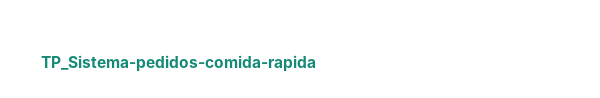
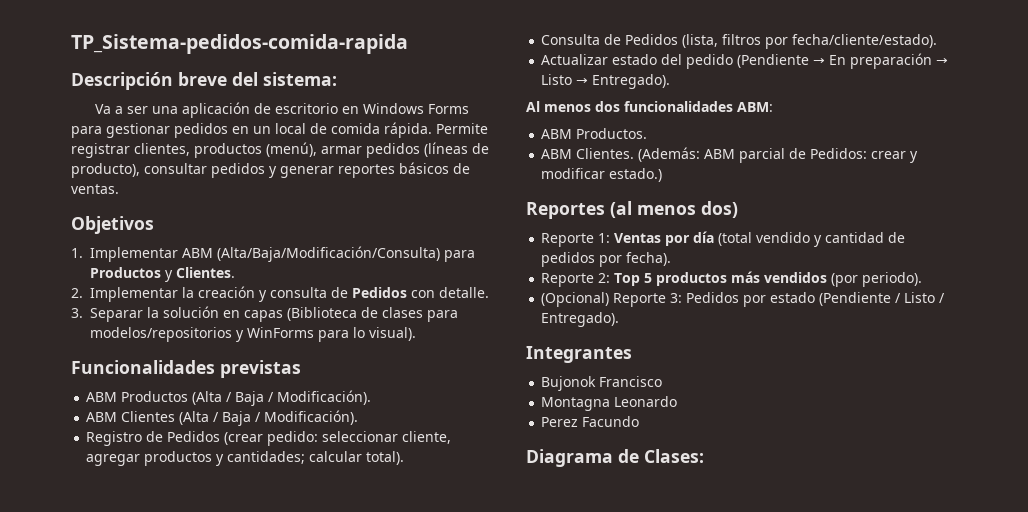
(316, 63) none -> [71,72,337,90] [94,102,469,118] [71,122,488,138] [71,142,489,158] [71,162,470,178] [71,184,119,194] [71,216,154,234] [71,246,475,262] [90,267,235,282] [71,286,489,302] [71,306,458,322] [90,327,416,342] [71,360,301,378] [86,390,372,406] [86,410,359,426] [86,431,452,446] [86,451,405,466] [541,34,938,49] [541,53,949,69] [541,74,671,89] [526,101,773,112] [541,128,648,139] [541,147,919,163] [541,168,663,182] [526,201,738,219] [541,231,906,247] [541,252,672,267] [541,271,923,287] [541,292,946,307] [541,312,620,327] [526,346,632,363] [541,376,663,391] [541,396,678,411] [541,416,640,427] [526,449,704,467] // Descripción breve del sistema: // Va a ser una aplicación de escritorio en Windows Forms para gestionar pedidos en un local de comida rápida. Permite registrar clientes, productos (menú), armar pedidos (líneas de producto), consultar pedidos y generar reportes básicos de ventas. // Objetivos // 1. Implementar ABM (Alta/Baja/Modificación/Consulta) para Productos y Clientes. // 2. Implementar la creación y consulta de Pedidos con detalle. // 3. Separar la solución en capas (Biblioteca de clases para modelos/repositorios y WinForms para lo visual). // Funcionalidades previstas // ABM Productos (Alta / Baja / Modificación). // ABM Clientes (Alta / Baja / Modificación). // Registro de Pedidos (crear pedido: seleccionar cliente, agregar productos y cantidades; calcular total). // Consulta de Pedidos (lista, filtros por fecha/cliente/estado). // Actualizar estado del pedido (Pendiente → En preparación → Listo → Entregado). // Al menos dos funcionalidades ABM: // ABM Productos. // ABM Clientes. (Además: ABM parcial de Pedidos: crear y modificar estado.) // Reportes (al menos dos) // Reporte 1: Ventas por día (total vendido y cantidad de pedidos por fecha). // Reporte 2: Top 5 productos más vendidos (por periodo). // (Opcional) Reporte 3: Pedidos por estado (Pendiente / Listo / Entregado). // Integrantes // Bujonok Francisco // Montagna Leonardo // Perez Facundo // Diagrama de Clases:

